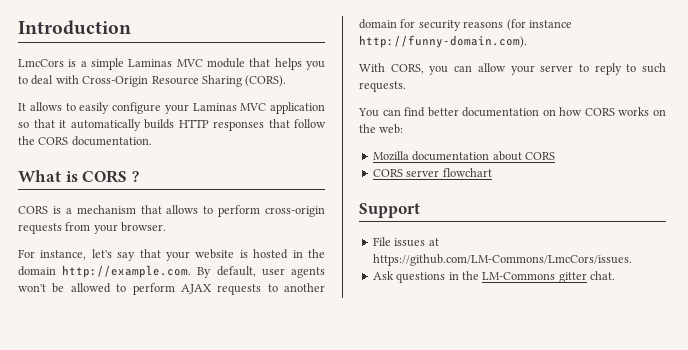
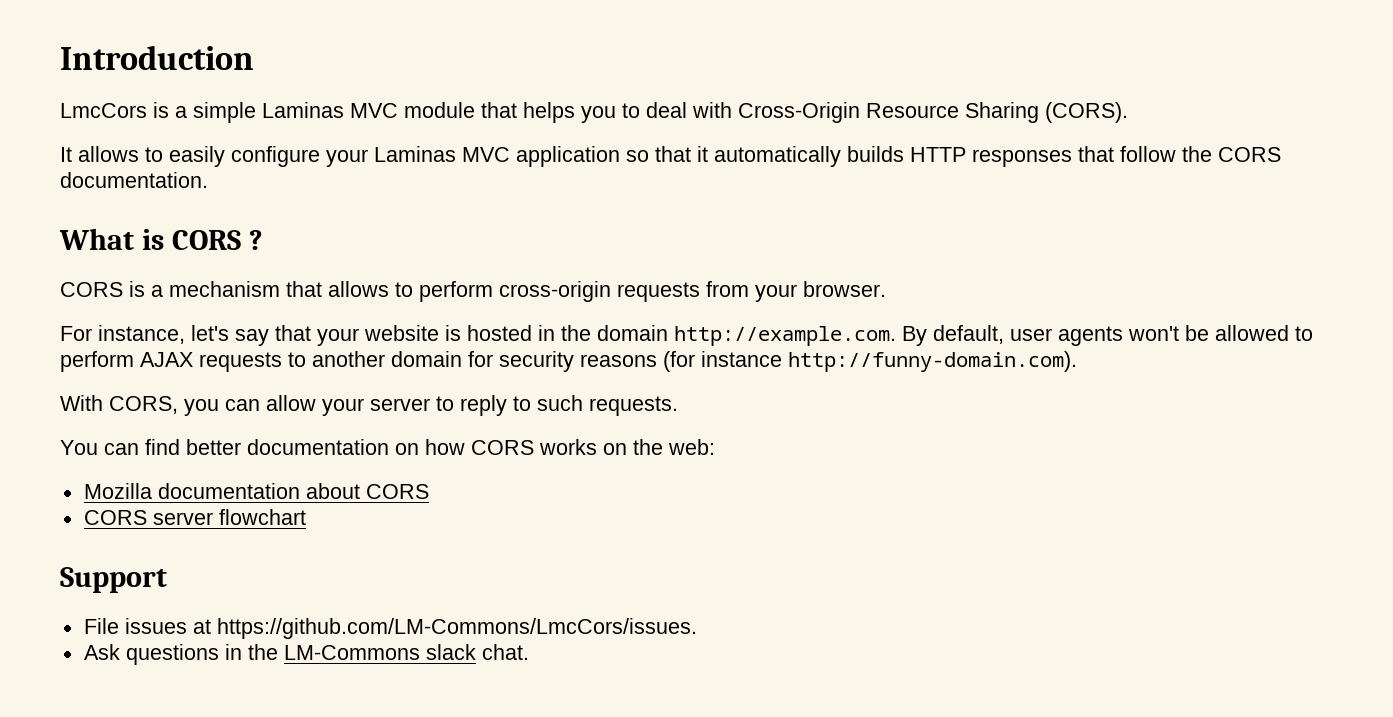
[558,272,587,283] gitter -> [425,644,476,660] slack

